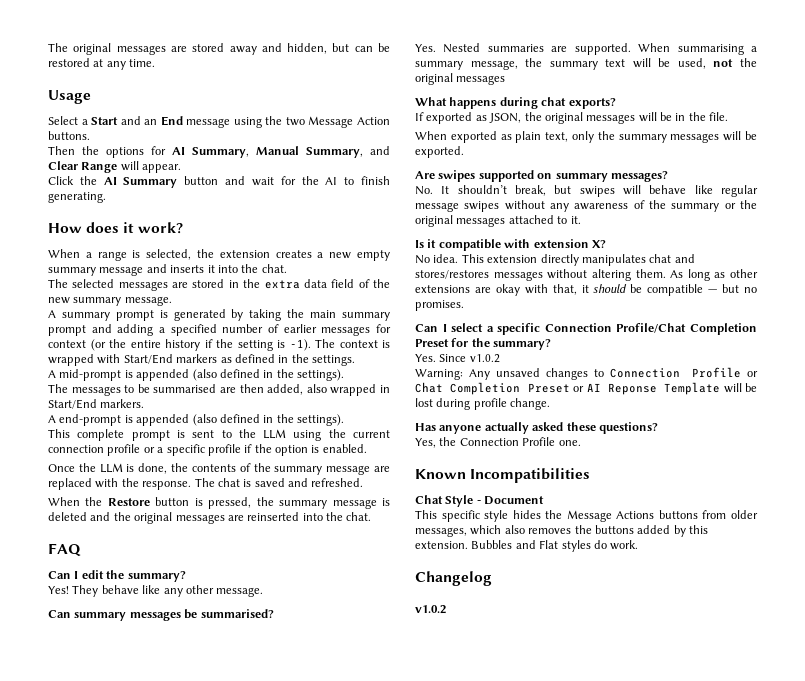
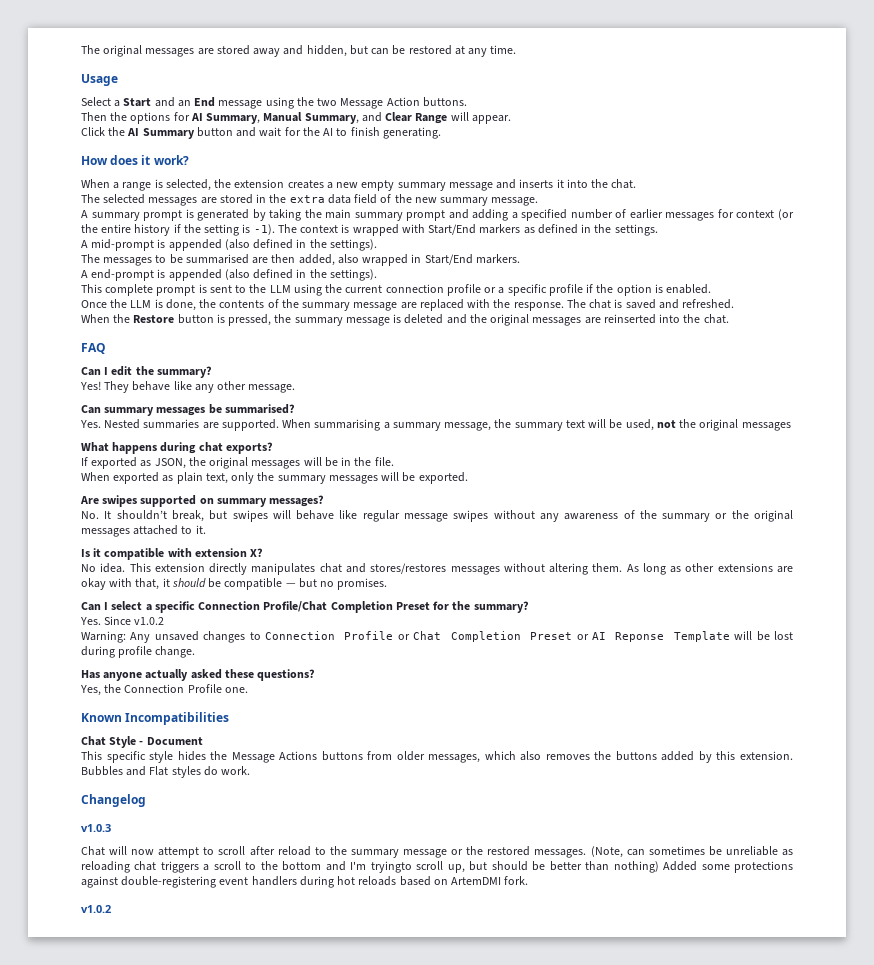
(492, 578) none -> [81,824,111,832] [81,846,793,858] [81,861,794,873] [81,876,529,888] // v1.0.3 // Chat will now attempt to scroll after reload to the summary message or the restored messages. (Note, can sometimes be unreliable as reloading chat triggers a scroll to the bottom and I'm tryingto scroll up, but should be better than nothing) Added some protections against double-registering event handlers during hot reloads based on ArtemDMI fork.

